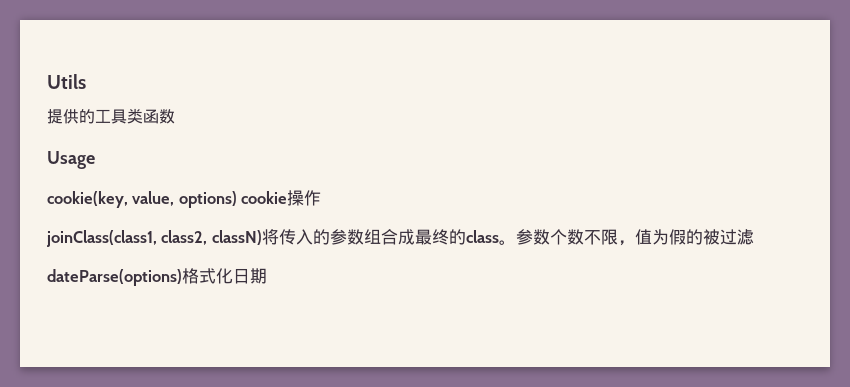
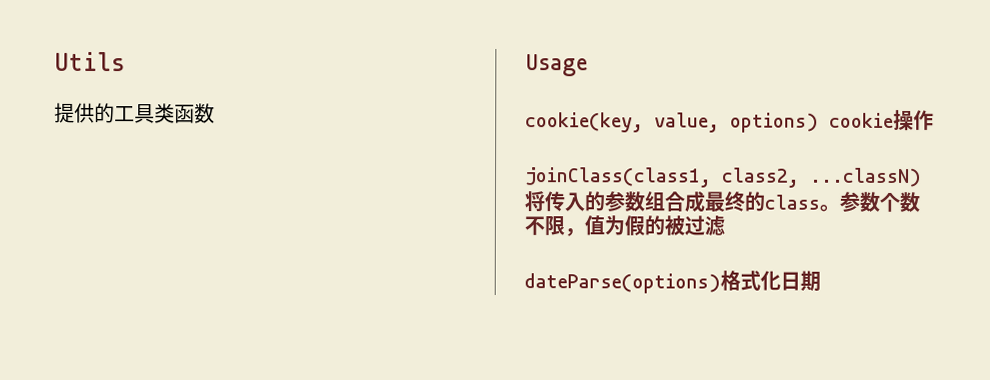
[211,230,262,245] classN) -> [810,167,922,188] ...classN)

